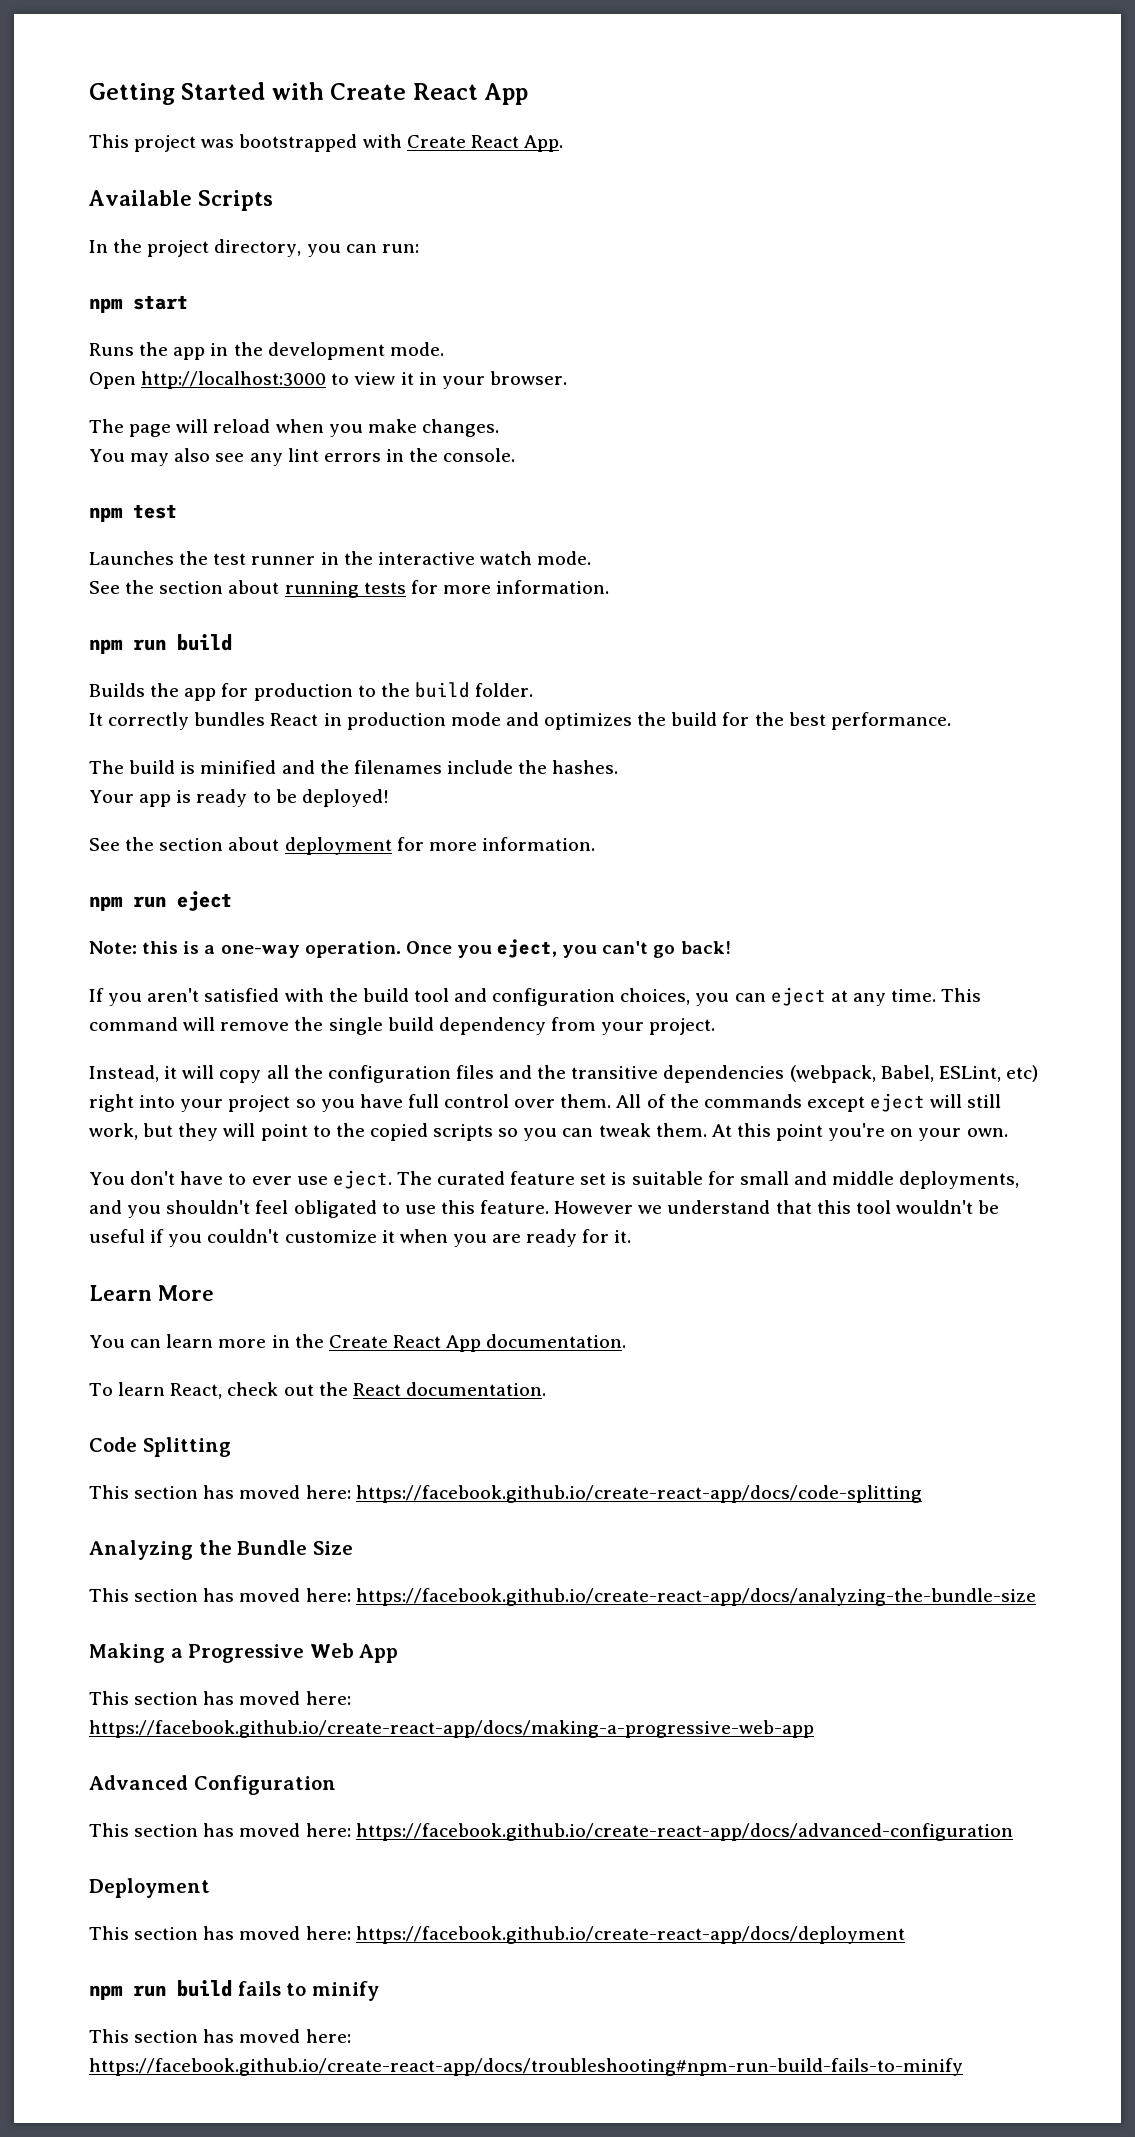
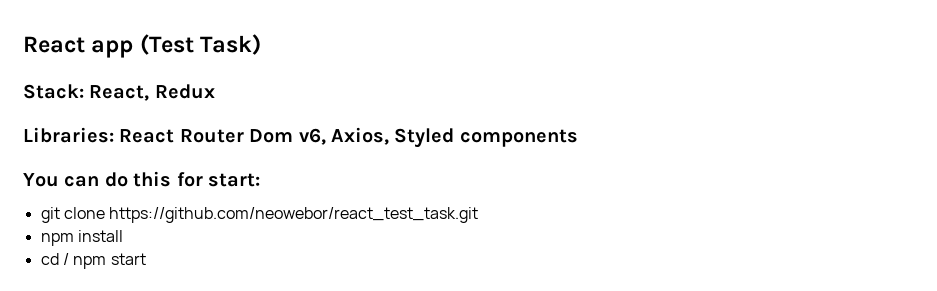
[89,82,529,105] [89,134,563,152] [89,190,273,211] [89,239,419,257] [89,295,188,313] [89,342,444,360] [89,371,567,389] [89,419,499,437] [89,448,516,466] [89,504,177,522] [89,551,592,565] [89,580,610,598] [89,634,232,654] [89,682,534,701] [89,712,951,730] [89,760,619,774] [89,789,389,807] [89,837,595,855] [89,891,232,911] [89,939,731,958] [89,987,982,1006] [89,1017,716,1035] [89,1065,1038,1083] [89,1093,1002,1112] [89,1123,1008,1141] [89,1170,1020,1189] [89,1200,1000,1218] [89,1229,632,1247] [89,1285,214,1301] [89,1334,627,1352] [89,1382,546,1399] [89,1437,231,1457] [89,1485,922,1503] [89,1540,353,1560] [89,1588,1036,1606] [89,1643,399,1663] [89,1691,351,1705] [89,1720,814,1738] [89,1775,336,1795] [89,1823,1013,1841] [89,1878,210,1898] [89,1926,905,1944] [89,1980,379,2001] [89,2029,351,2043] [89,2058,963,2076] Getting Started with Create React App // This project was bootstrapped with Create React App. // Available Scripts // In the project directory, you can run: // npm start // Runs the app in the development mode. // Open http://localhost:3000 to view it in your browser. // The page will reload when you make changes. // You may also see any lint errors in the console. // npm test // Launches the test runner in the interactive watch mode. // See the section about running tests for more information. // npm run build // Builds the app for production to the build folder. // It correctly bundles React in production mode and optimizes the build for the best performance. // The build is minified and the filenames include the hashes. // Your app is ready to be deployed! // See the section about deployment for more information. // npm run eject // Note: this is a one-way operation. Once you eject, you can't go back! // If you aren't satisfied with the build tool and configuration choices, you can eject at any time. This command will remove the single build dependency from your project. // Instead, it will copy all the configuration files and the transitive dependencies (webpack, Babel, ESLint, etc) right into your project so you have full control over them. All of the commands except eject will still work, but they will point to the copied scripts so you can tweak them. At this point you're on your own. // You don't have to ever use eject. The curated feature set is suitable for small and middle deployments, and you shouldn't feel obligated to use this feature. However we understand that this tool wouldn't be useful if you couldn't customize it when you are ready for it. // Learn More // You can learn more in the Create React App documentation. // To learn React, check out the React documentation. // Code Splitting // This section has moved here: https://facebook.github.io/create-react-app/docs/code-splitting // Analyzing the Bundle Size // This section has moved here: https://facebook.github.io/create-react-app/docs/analyzing-the-bundle-size // Making a Progressive Web App // This section has moved here: https://facebook.github.io/create-react-app/docs/making-a-progressive-web-app // Advanced Configuration // This section has moved here: https://facebook.github.io/create-react-app/docs/advanced-configuration // Deployment // This section has moved here: https://facebook.github.io/create-react-app/docs/deployment // npm run build fails to minify // This section has moved here: https://facebook.github.io/create-react-app/docs/troubleshooting#npm-run-build-fails-to-minify -> [23,34,262,58] [23,84,215,101] [23,127,578,148] [23,171,260,187] [40,207,479,223] [40,230,123,246] [40,253,146,269] React app (Test Task) // Stack: React, Redux // Libraries: React Router Dom v6, Axios, Styled components // You can do this for start: // git clone https://github.com/neowebor/react_test_task.git // npm install // cd / npm start

